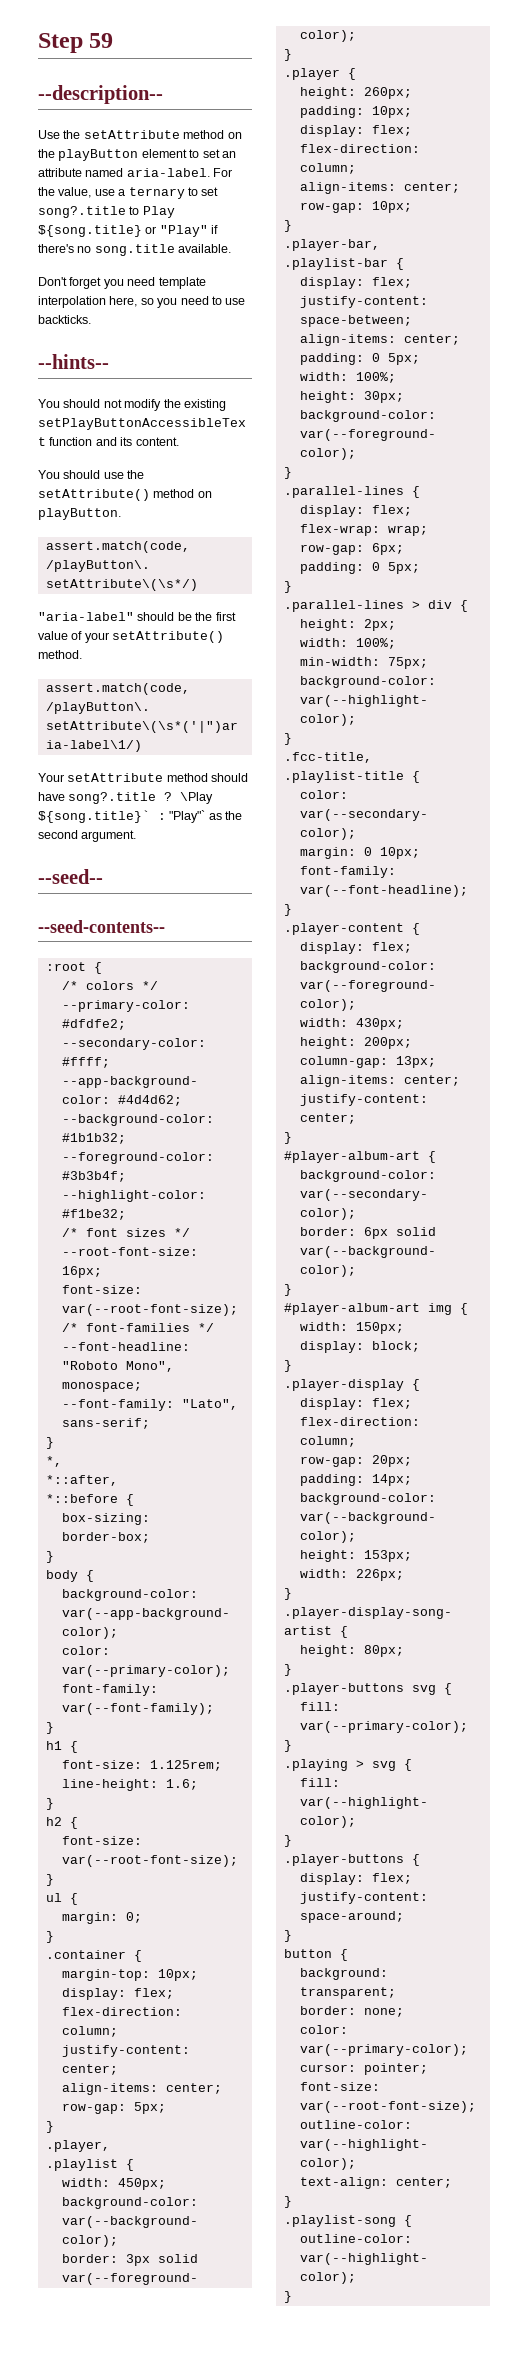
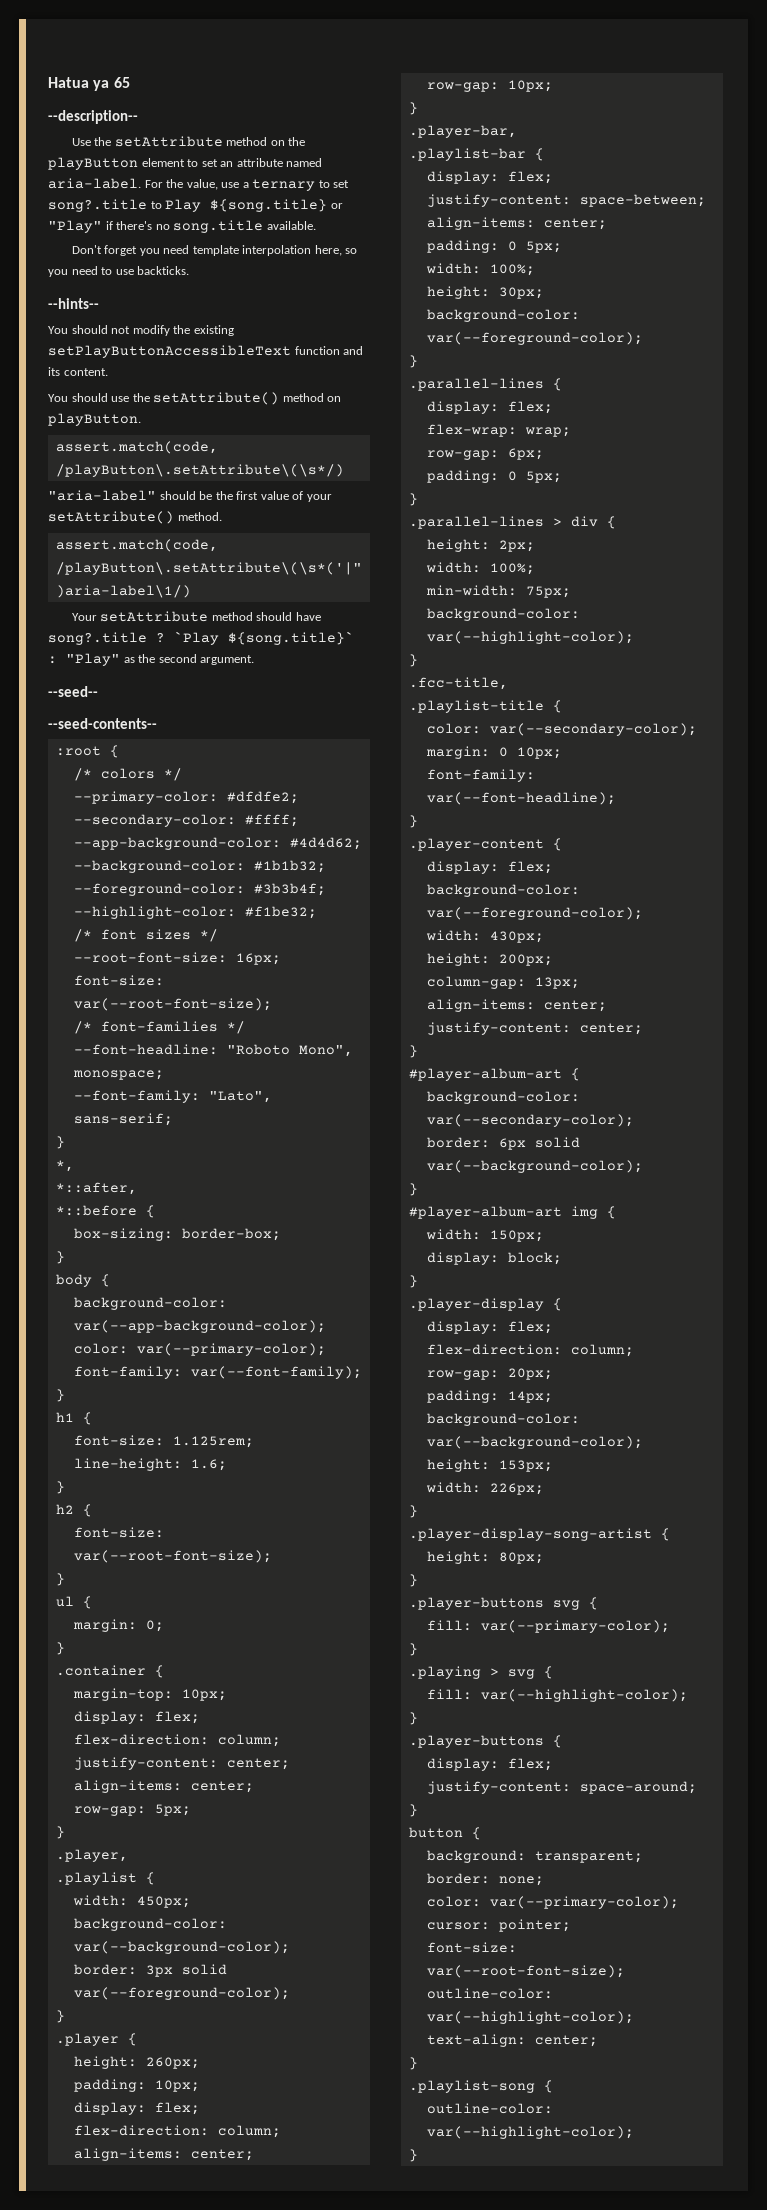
[38,33,114,53] Step 59 -> [48,77,130,91] Hatua ya 65
[180,792,214,804] \Play -> [174,631,219,645] `Play
[169,810,206,823] "Play"` -> [66,653,120,666] "Play"

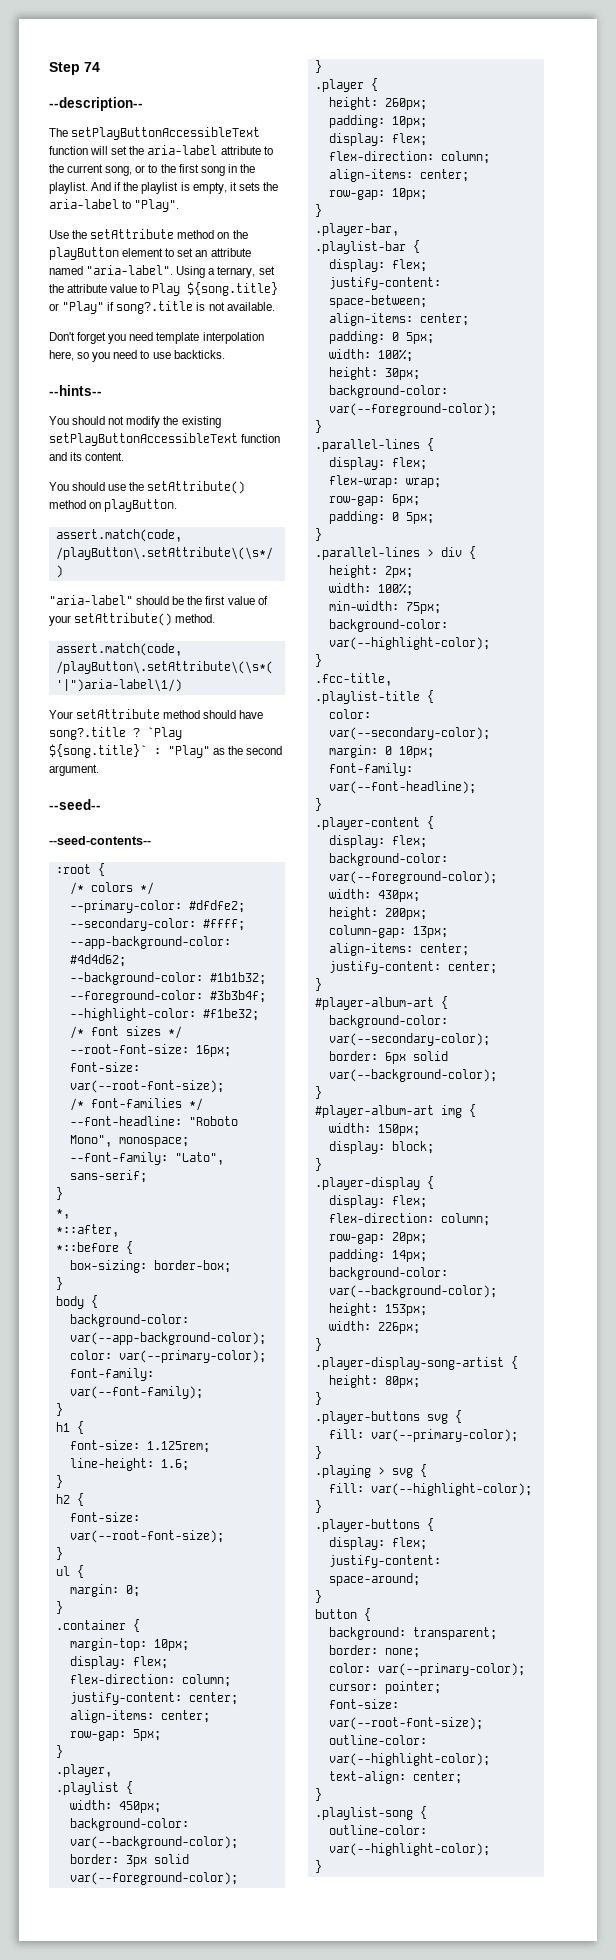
[48,77,130,91] [48,110,138,124] Hatua ya 65 // --description-- -> [49,62,100,75] [49,97,143,111] [49,127,261,140] [49,145,273,155] [49,164,255,176] [49,182,278,194] [49,199,180,212] Step 74 // --description-- // The setPlayButtonAccessibleText function will set the aria-label attribute to the current song, or to the first song in the playlist. And if the playlist is empty, it sets the aria-label to "Play".
[48,178,350,191] [48,199,147,212] aria-label. For the value, use a ternary to set song?.title -> [86,265,275,278] [49,284,138,293] "aria-label". Using a ternary, set the attribute value
[116,220,264,233] there's no song.title -> [116,301,225,314] song?.title is not

